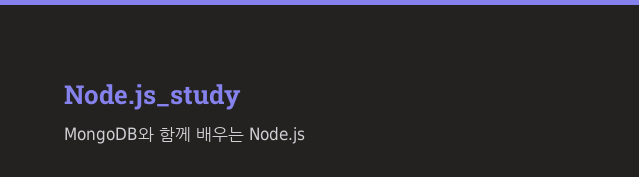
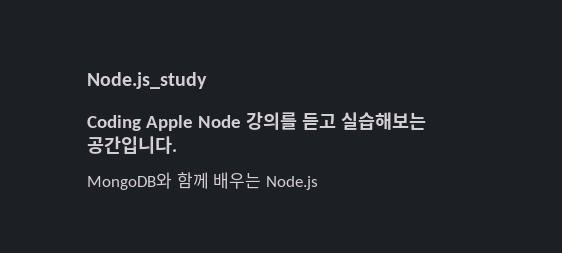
(241, 97) none -> [87,112,426,131] [87,136,177,154] // Coding Apple Node 강의를 듣고 실습해보는 공간입니다.

